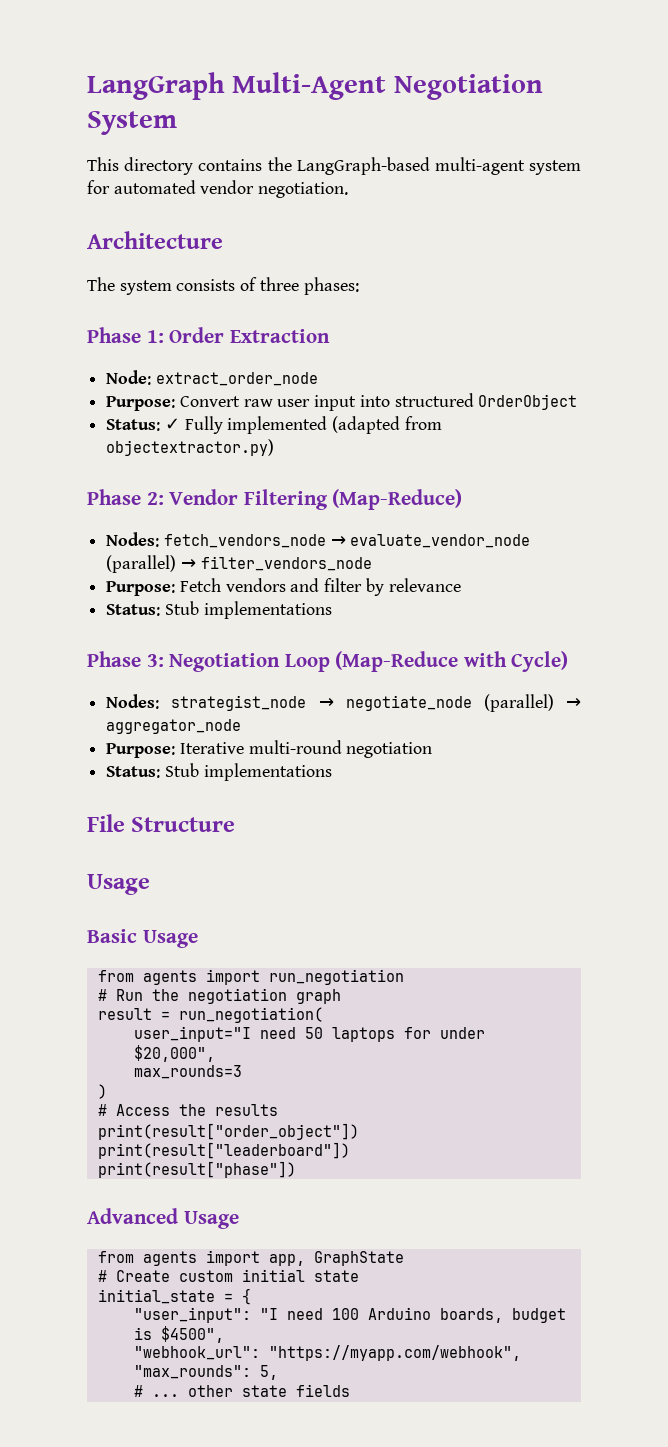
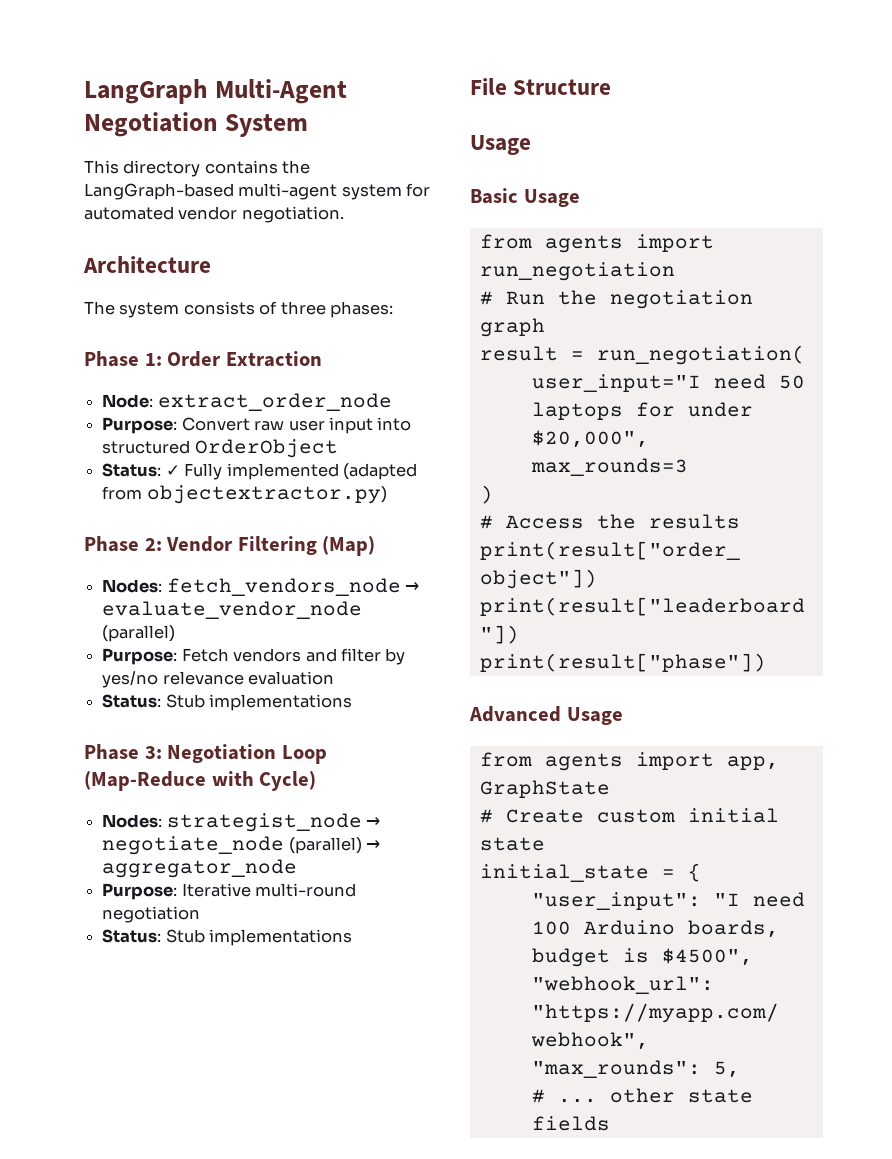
[332,489,463,510] (Map-Reduce) -> [322,536,376,556] (Map)
[180,556,372,571] → filter_vendors_node -> (176, 633) none
(384, 587) none -> [102,671,159,688] yes/no
(461, 585) none -> [248,671,335,685] evaluation

